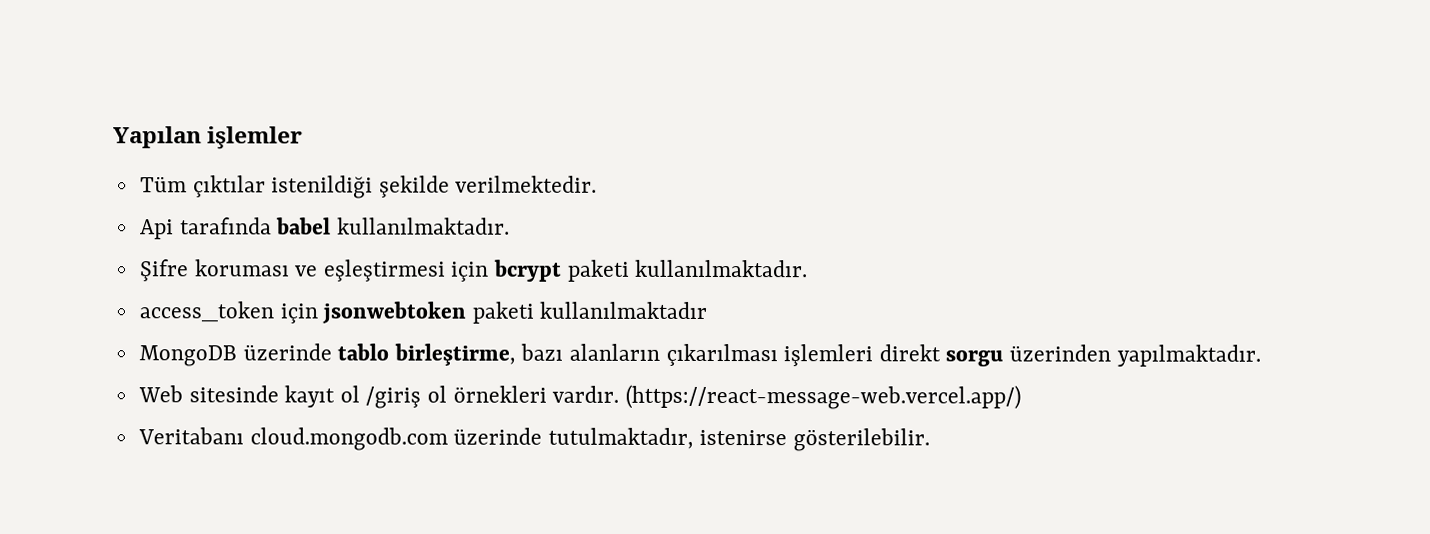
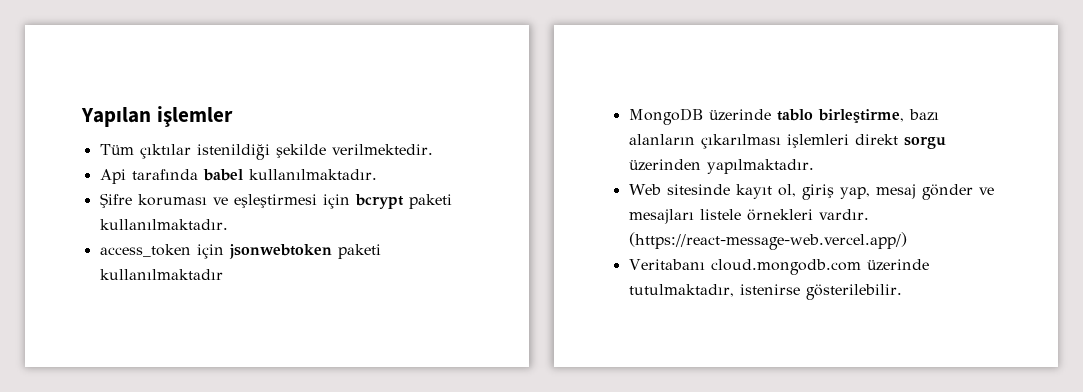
[339,385,448,409] ol /giriş ol -> [777,184,994,200] [628,209,741,224] ol, giriş yap, mesaj gönder ve mesajları listele

